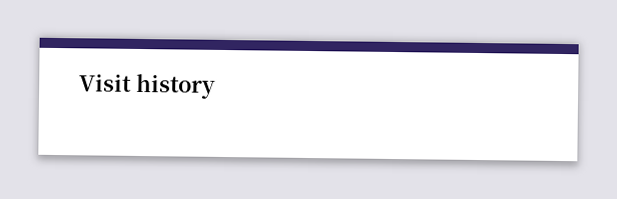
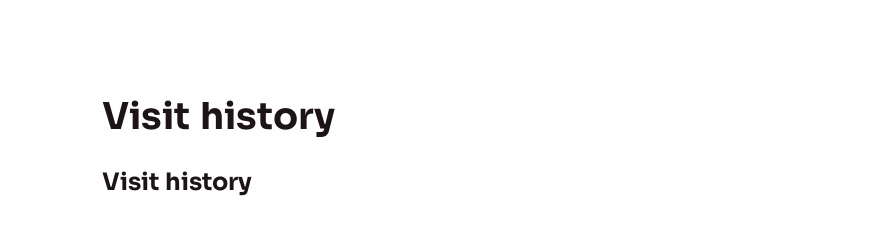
[79,73,216,99] Visit history -> [102,100,335,138] [102,171,253,196] Visit history // Visit history

